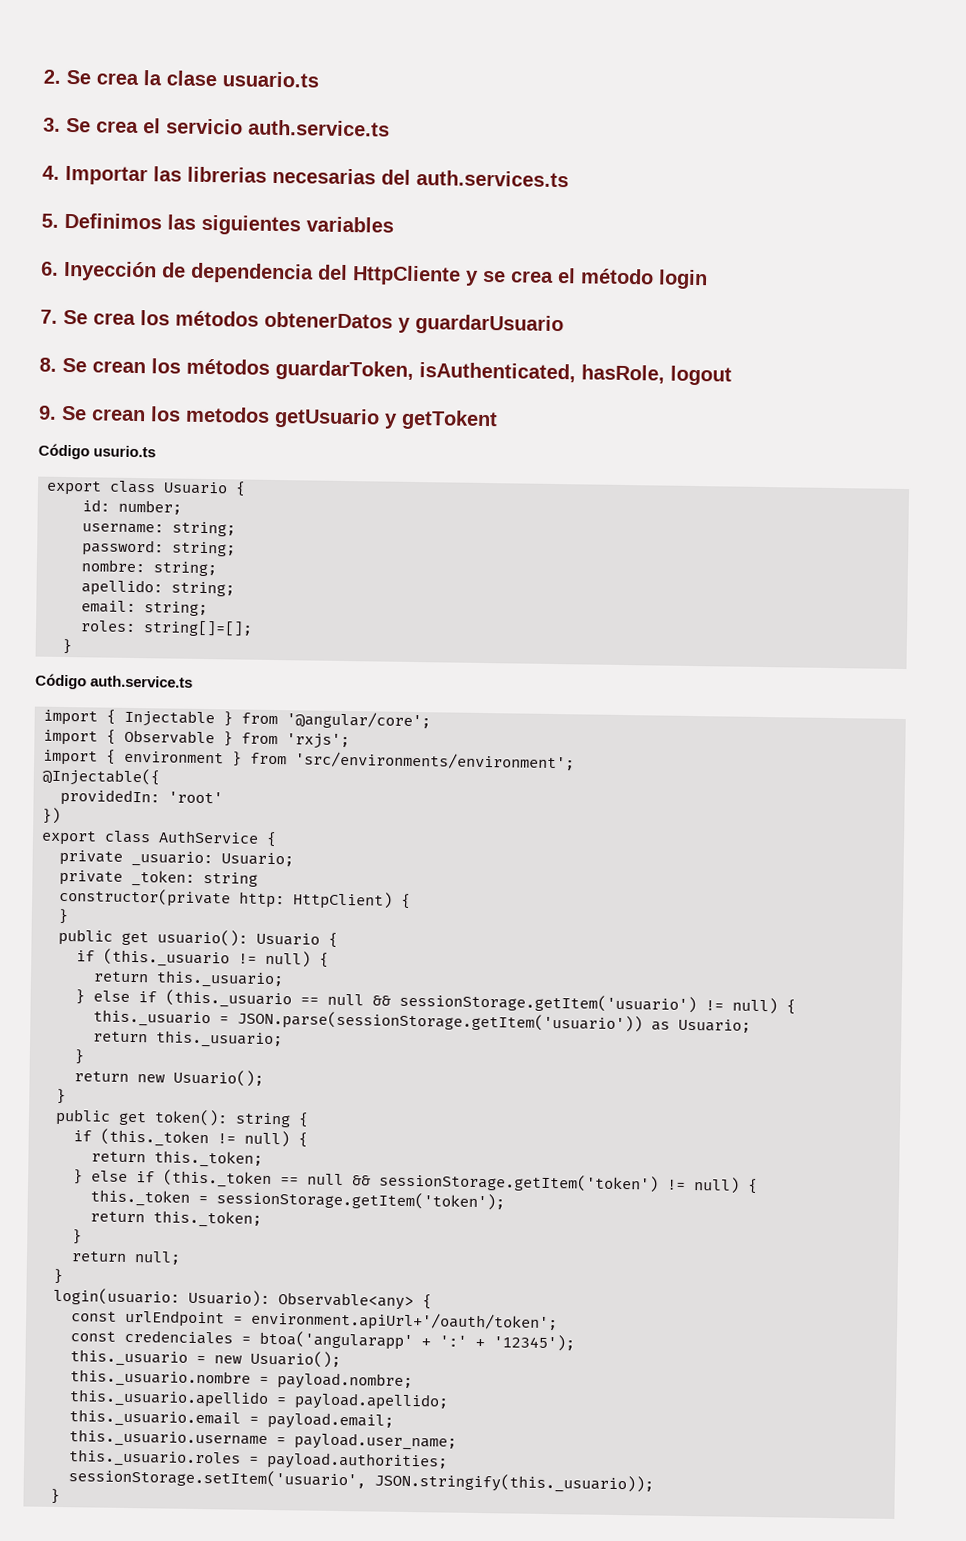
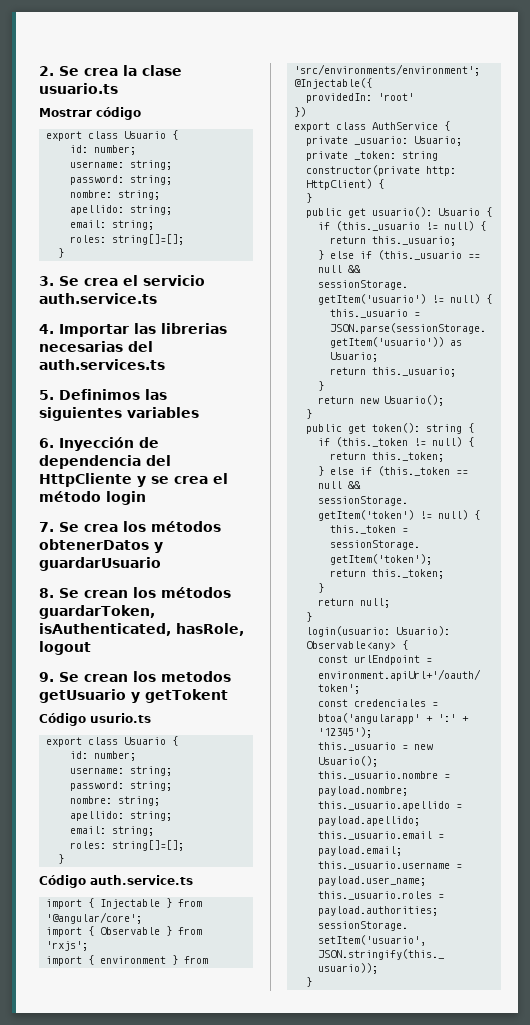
(319, 79) none -> [39,107,141,120] [45,130,178,141] [69,145,136,155] [69,160,172,170] [69,175,172,185] [69,190,160,200] [69,205,172,215] [69,220,154,230] [69,234,184,245] [57,248,64,258] // Mostrar código // export class Usuario { // id: number; // username: string; // password: string; // nombre: string; // apellido: string; // email: string; // roles: string[]=[]; // }

